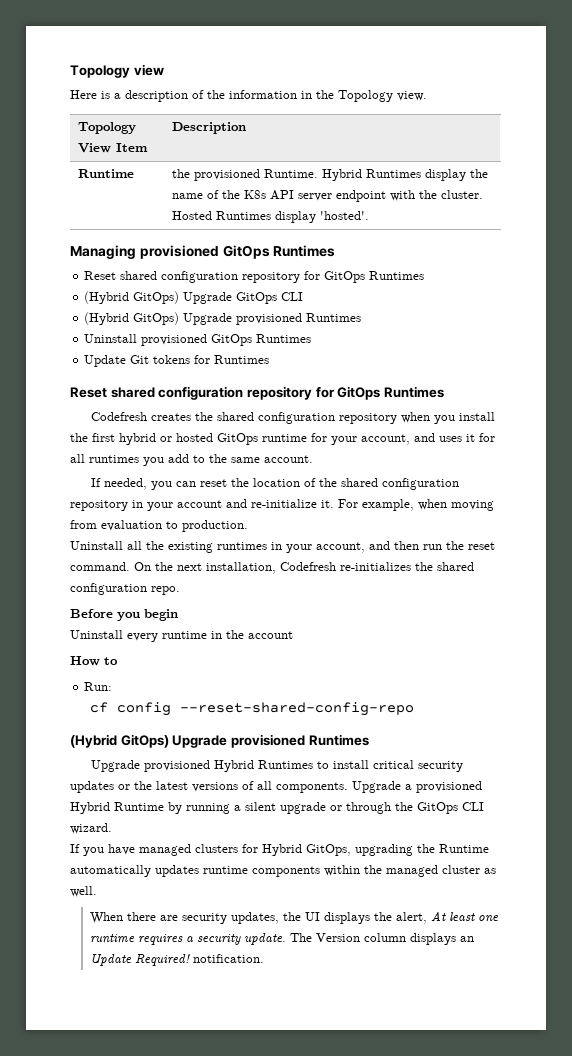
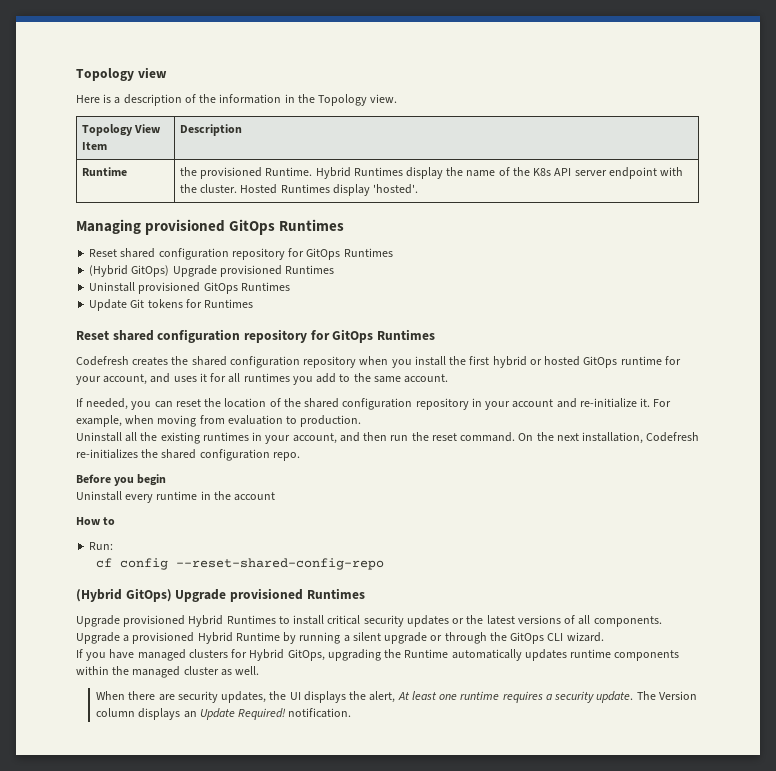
[84,291,304,304] // (Hybrid GitOps) Upgrade GitOps CLI -> (393, 252) none

